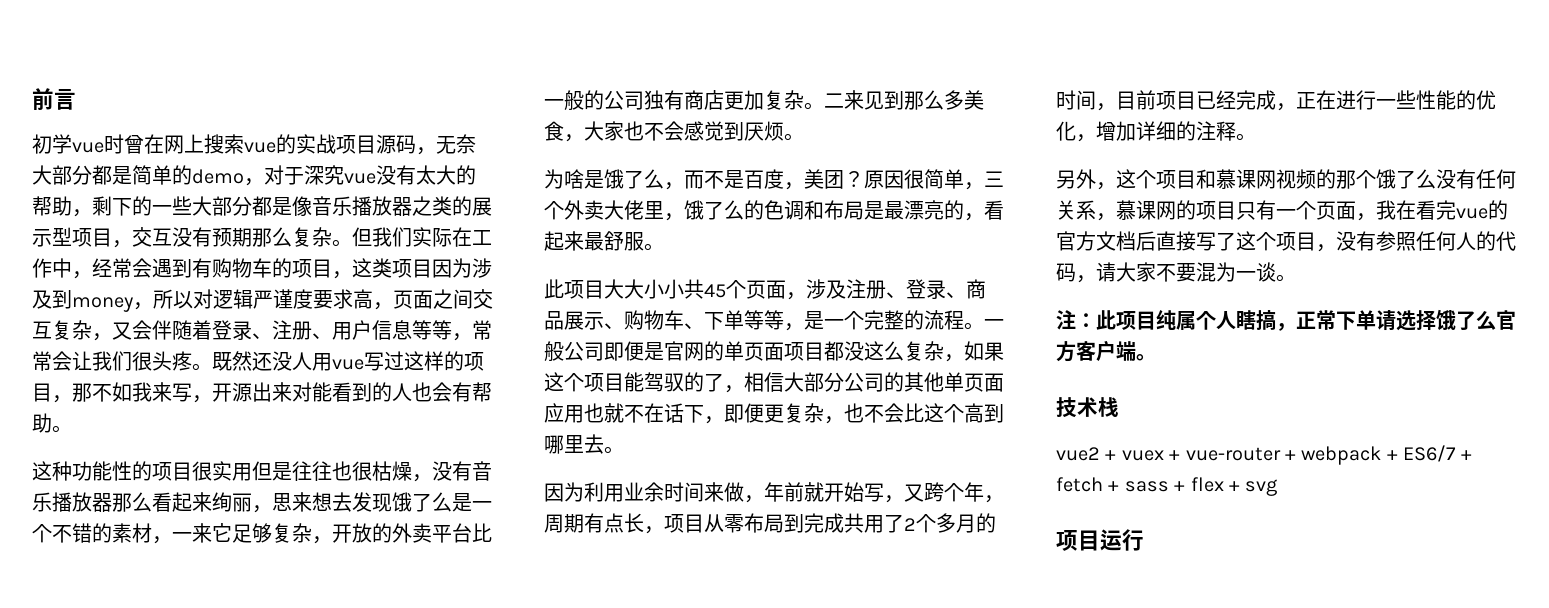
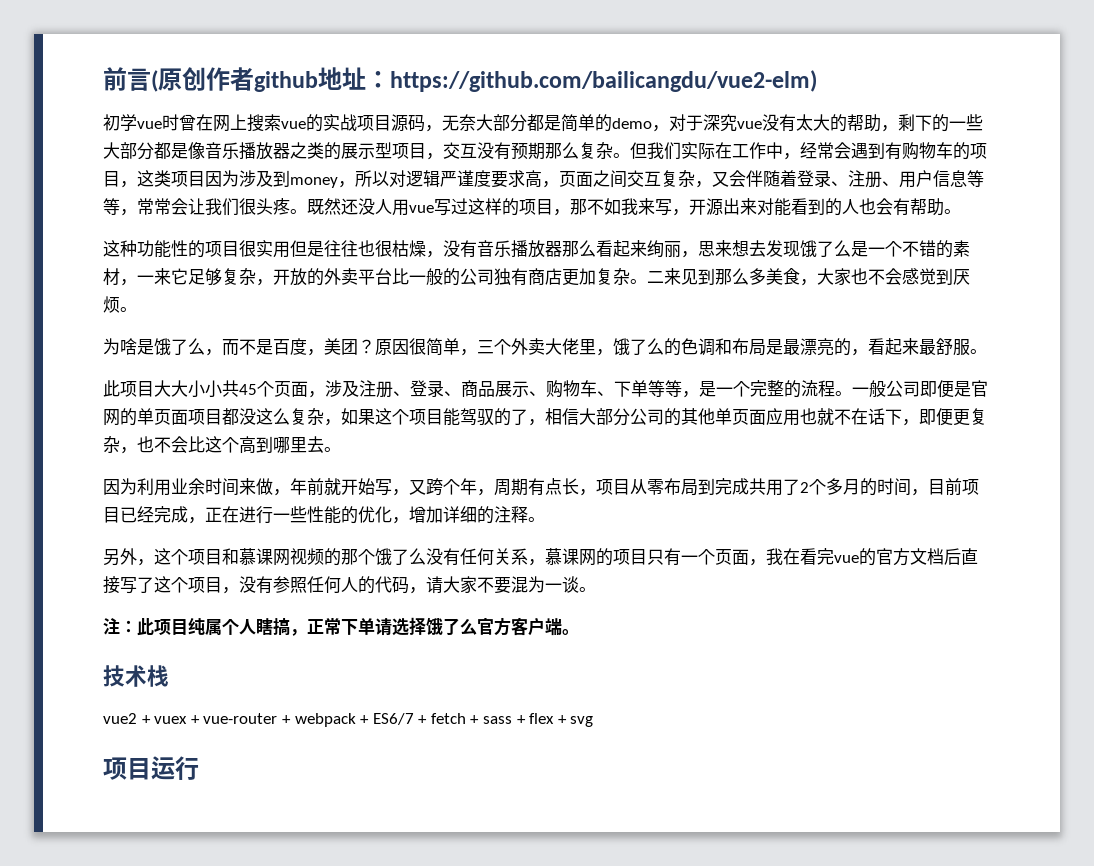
(76, 99) none -> [151,67,817,92] (原创作者github地址：https://github.com/bailicangdu/vue2-elm)

